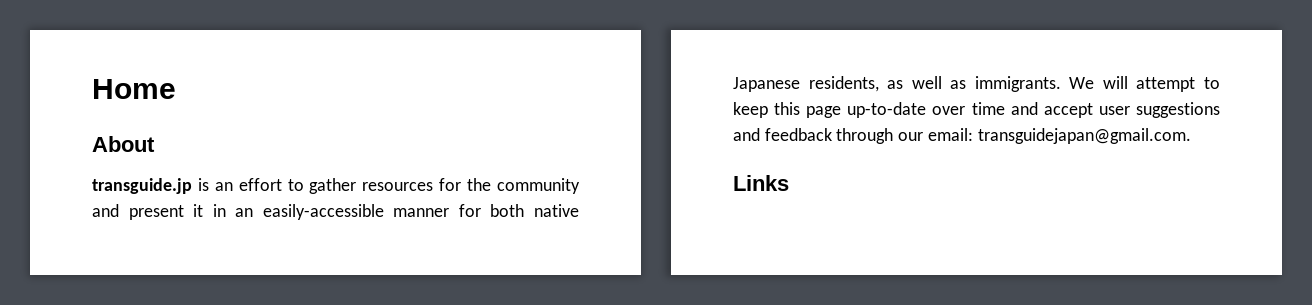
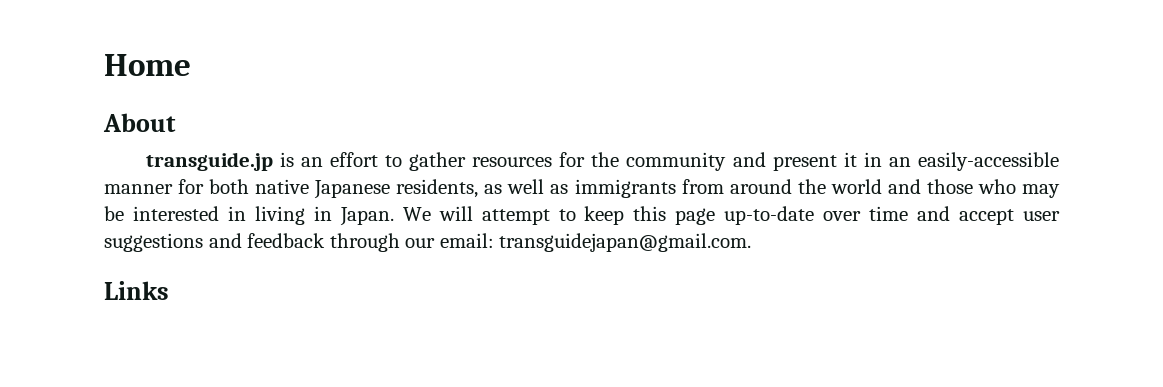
[974,76,1061,92] immigrants. -> [574,179,1061,198] [104,206,394,226] immigrants from around the world and those who may be interested in living in Japan.

